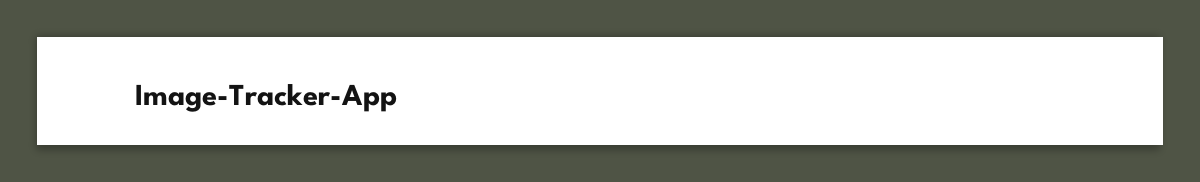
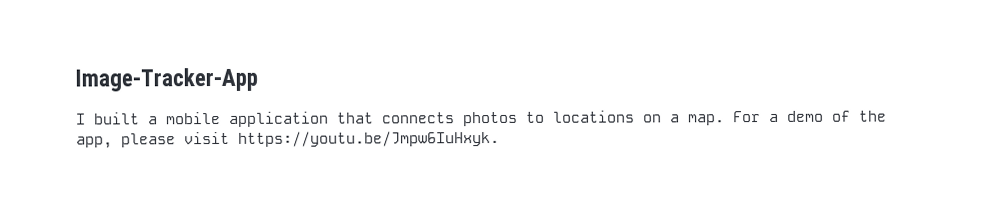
(397, 98) none -> [76,110,887,127] [76,130,500,149] // I built a mobile application that connects photos to locations on a map. For a demo of the app, please visit https://youtu.be/Jmpw6IuHxyk.

